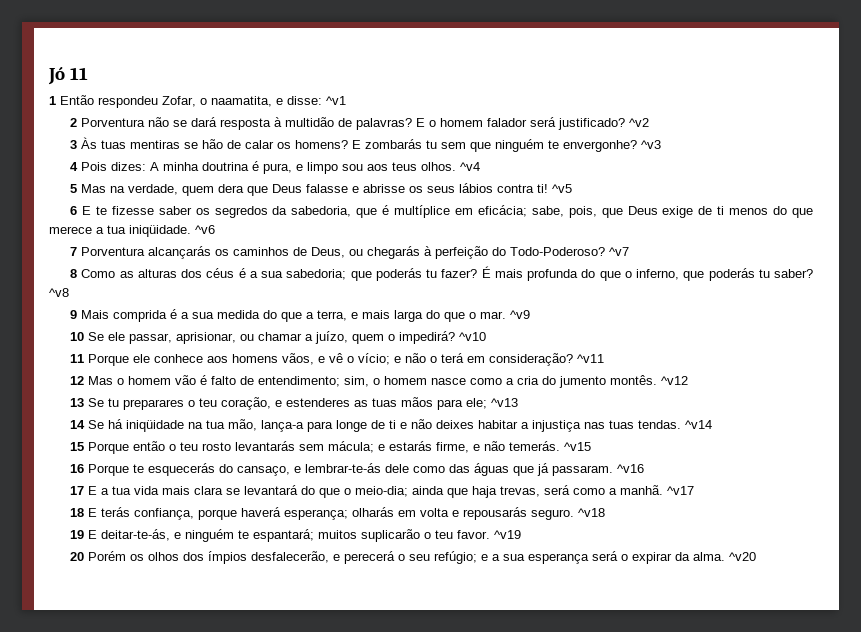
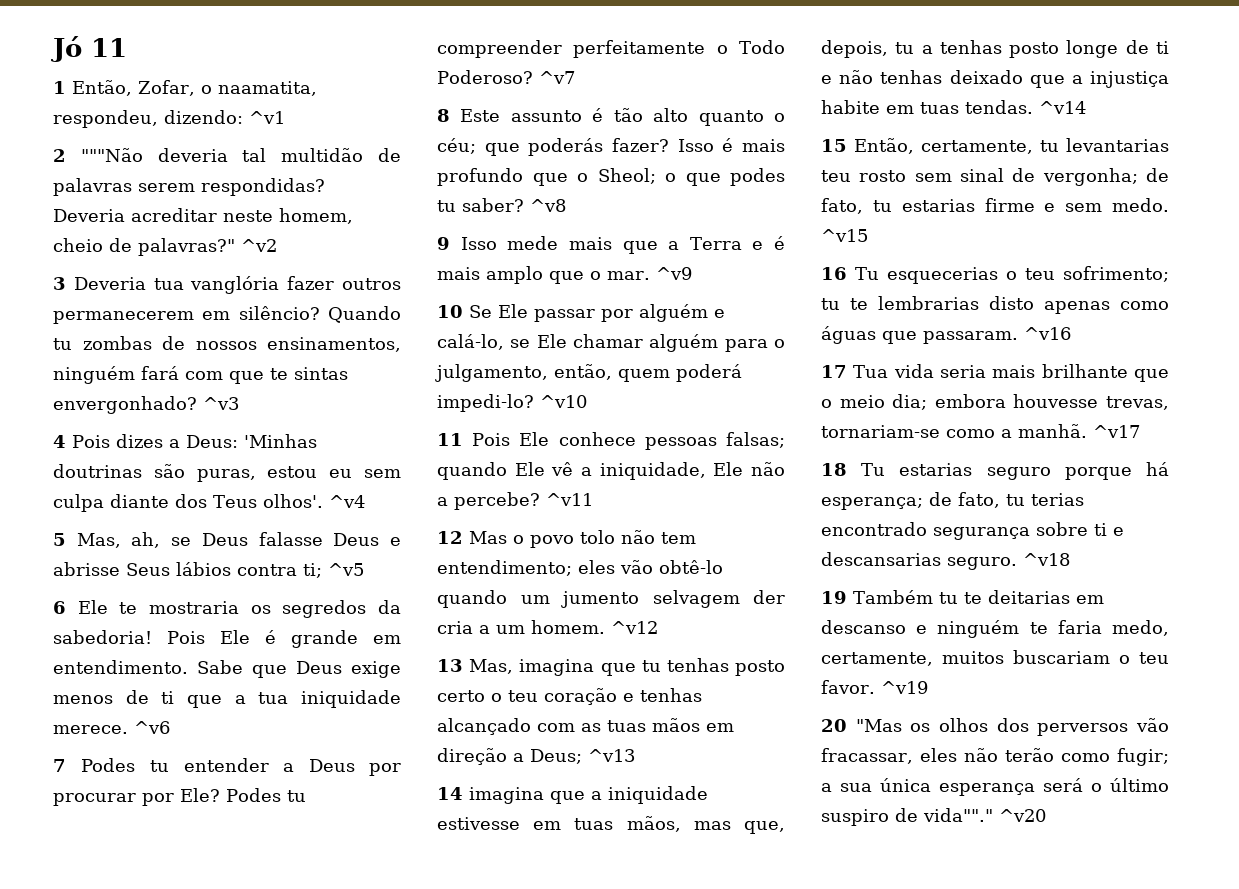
[60,95,158,108] Então respondeu -> [72,80,132,96] Então,
[276,96,322,105] e disse: -> [53,110,243,128] respondeu, dizendo:
[81,117,650,130] [70,137,662,152] [70,161,481,174] [70,184,269,196] Porventura não se dará resposta à multidão de palavras? E o homem falador será justificado? ^v2 // 3 Às tuas mentiras se hão de calar os homens? E zombarás tu sem que ninguém te envergonhe? ^v3 // 4 Pois dizes: A minha doutrina é pura, e limpo sou aos teus olhos. ^v4 // 5 Mas na verdade, quem dera que -> [80,148,402,162] [53,178,325,196] [53,208,353,224] [53,238,277,256] [53,276,402,294] [53,306,401,324] [53,336,401,352] [53,366,348,384] [53,396,239,414] [53,434,317,448] [53,464,402,482] [53,494,365,512] [53,532,192,548] """Não deveria tal multidão de palavras serem respondidas? Deveria acreditar neste homem, cheio de palavras?" ^v2 // 3 Deveria tua vanglória fazer outros permanecerem em silêncio? Quando tu zombas de nossos ensinamentos, ninguém fará com que te sintas envergonhado? ^v3 // 4 Pois dizes a Deus: 'Minhas doutrinas são puras, estou eu sem culpa diante dos Teus olhos'. ^v4 // 5 Mas, ah, se
(349, 188) none -> [333,533,380,546] Deus
[409,186,456,193] os seus -> [126,563,170,576] Seus
[537,184,549,193] ti! -> [303,563,322,578] ti;
[81,205,597,218] E te fizesse saber os segredos da sabedoria, que é multíplice em eficácia; sabe, pois, -> [77,600,401,618] [53,630,402,648] [53,660,243,674] Ele te mostraria os segredos da sabedoria! Pois Ele é grande em entendimento. Sabe
[698,206,814,218] [49,225,215,237] [70,246,630,259] [70,266,814,281] [49,288,69,297] [70,309,441,322] de ti menos do que merece a tua iniqüidade. ^v6 // 7 Porventura alcançarás os caminhos de Deus, ou chegarás à perfeição do Todo-Poderoso? ^v7 // 8 Como as alturas dos céus é a sua sabedoria; que poderás tu fazer? É mais profunda do que o inferno, que poderás tu saber? ^v8 // 9 Mais comprida é a sua medida do que a terra, e mais larga do -> [53,690,401,708] [53,721,170,734] [53,758,401,776] [53,788,306,806] [437,40,786,58] [437,70,575,84] [437,108,785,126] [437,138,785,156] [437,168,785,186] [437,198,566,212] [437,236,785,254] [437,266,543,284] menos de ti que a tua iniquidade merece. ^v6 // 7 Podes tu entender a Deus por procurar por Ele? Podes tu compreender perfeitamente o Todo Poderoso? ^v7 // 8 Este assunto é tão alto quanto o céu; que poderás fazer? Isso é mais profundo que o Sheol; o que podes tu saber? ^v8 // 9 Isso mede mais que a Terra e é mais amplo
[108,331,487,344] [70,353,605,366] [70,375,689,388] [70,397,519,410] [70,419,334,432] ele passar, aprisionar, ou chamar a juízo, quem o impedirá? ^v10 // 11 Porque ele conhece aos homens vãos, e vê o vício; e não o terá em consideração? ^v11 // 12 Mas o homem vão é falto de entendimento; sim, o homem nasce como a cria do jumento montês. ^v12 // 13 Se tu preparares o teu coração, e estenderes as tuas mãos para ele; ^v13 // 14 Se há iniqüidade na tua mão, lança-a para -> [498,304,725,322] [437,334,785,352] [435,364,742,382] [437,394,587,412] [437,432,785,450] [437,462,785,480] [437,492,593,510] [437,530,696,548] [437,560,723,576] [437,590,785,608] [437,620,658,634] [437,658,785,676] [437,688,702,705] [437,718,734,735] [437,748,635,765] [437,786,708,804] [437,816,785,834] [821,40,1060,58] Ele passar por alguém e calá-lo, se Ele chamar alguém para o julgamento, então, quem poderá impedi-lo? ^v10 // 11 Pois Ele conhece pessoas falsas; quando Ele vê a iniquidade, Ele não a percebe? ^v11 // 12 Mas o povo tolo não tem entendimento; eles vão obtê-lo quando um jumento selvagem der cria a um homem. ^v12 // 13 Mas, imagina que tu tenhas posto certo o teu coração e tenhas alcançado com as tuas mãos em direção a Deus; ^v13 // 14 imagina que a iniquidade estivesse em tuas mãos, mas que, depois, tu a tenhas posto
[436,420,713,432] [70,441,592,454] [70,463,471,476] deixes habitar a injustiça nas tuas tendas. ^v14 // 15 Porque então o teu rosto levantarás sem mácula; e estarás firme, e não temerás. ^v15 // 16 Porque te esquecerás do cansaço, e lembrar-te-ás dele como das -> [880,70,1169,88] [821,100,1086,114] [821,138,1169,154] [821,168,1169,186] [821,198,1169,214] [821,229,868,242] [821,266,1169,284] [821,296,1169,314] tenhas deixado que a injustiça habite em tuas tendas. ^v14 // 15 Então, certamente, tu levantarias teu rosto sem sinal de vergonha; de fato, tu estarias firme e sem medo. ^v15 // 16 Tu esquecerias o teu sofrimento; tu te lembrarias disto apenas como
[537,463,550,476] já -> (917, 337) none
[88,485,571,498] E a tua vida mais clara se levantará do que o meio-dia; ainda que haja trevas, será -> [853,364,1169,382] [821,394,1169,410] [821,425,940,438] Tua vida seria mais brilhante que o meio dia; embora houvesse trevas, tornariam-se
[88,507,606,520] [70,529,421,542] E terás confiança, porque haverá esperança; olharás em volta e repousarás seguro. ^v18 // 19 E deitar-te-ás, e ninguém te espantará; muitos suplicarão -> [861,462,1169,480] [821,492,1084,510] [821,522,1124,540] [821,552,1070,570] [821,590,1104,604] [821,620,1169,638] [821,650,1110,666] Tu estarias seguro porque há esperança; de fato, tu terias encontrado segurança sobre ti e descansarias seguro. ^v18 // 19 Também tu te deitarias em descanso e ninguém te faria medo, certamente, muitos buscariam
[88,551,127,561] Porém -> [855,719,902,732] "Mas
[208,551,526,564] ímpios desfalecerão, e perecerá o seu refúgio; e a sua -> [1037,718,1169,736] [821,748,1169,766] [821,778,931,792] perversos vão fracassar, eles não terão como fugir; a sua única
[632,552,726,564] expirar da alma. -> [1110,778,1169,792] [821,808,993,826] último suspiro de vida""."

